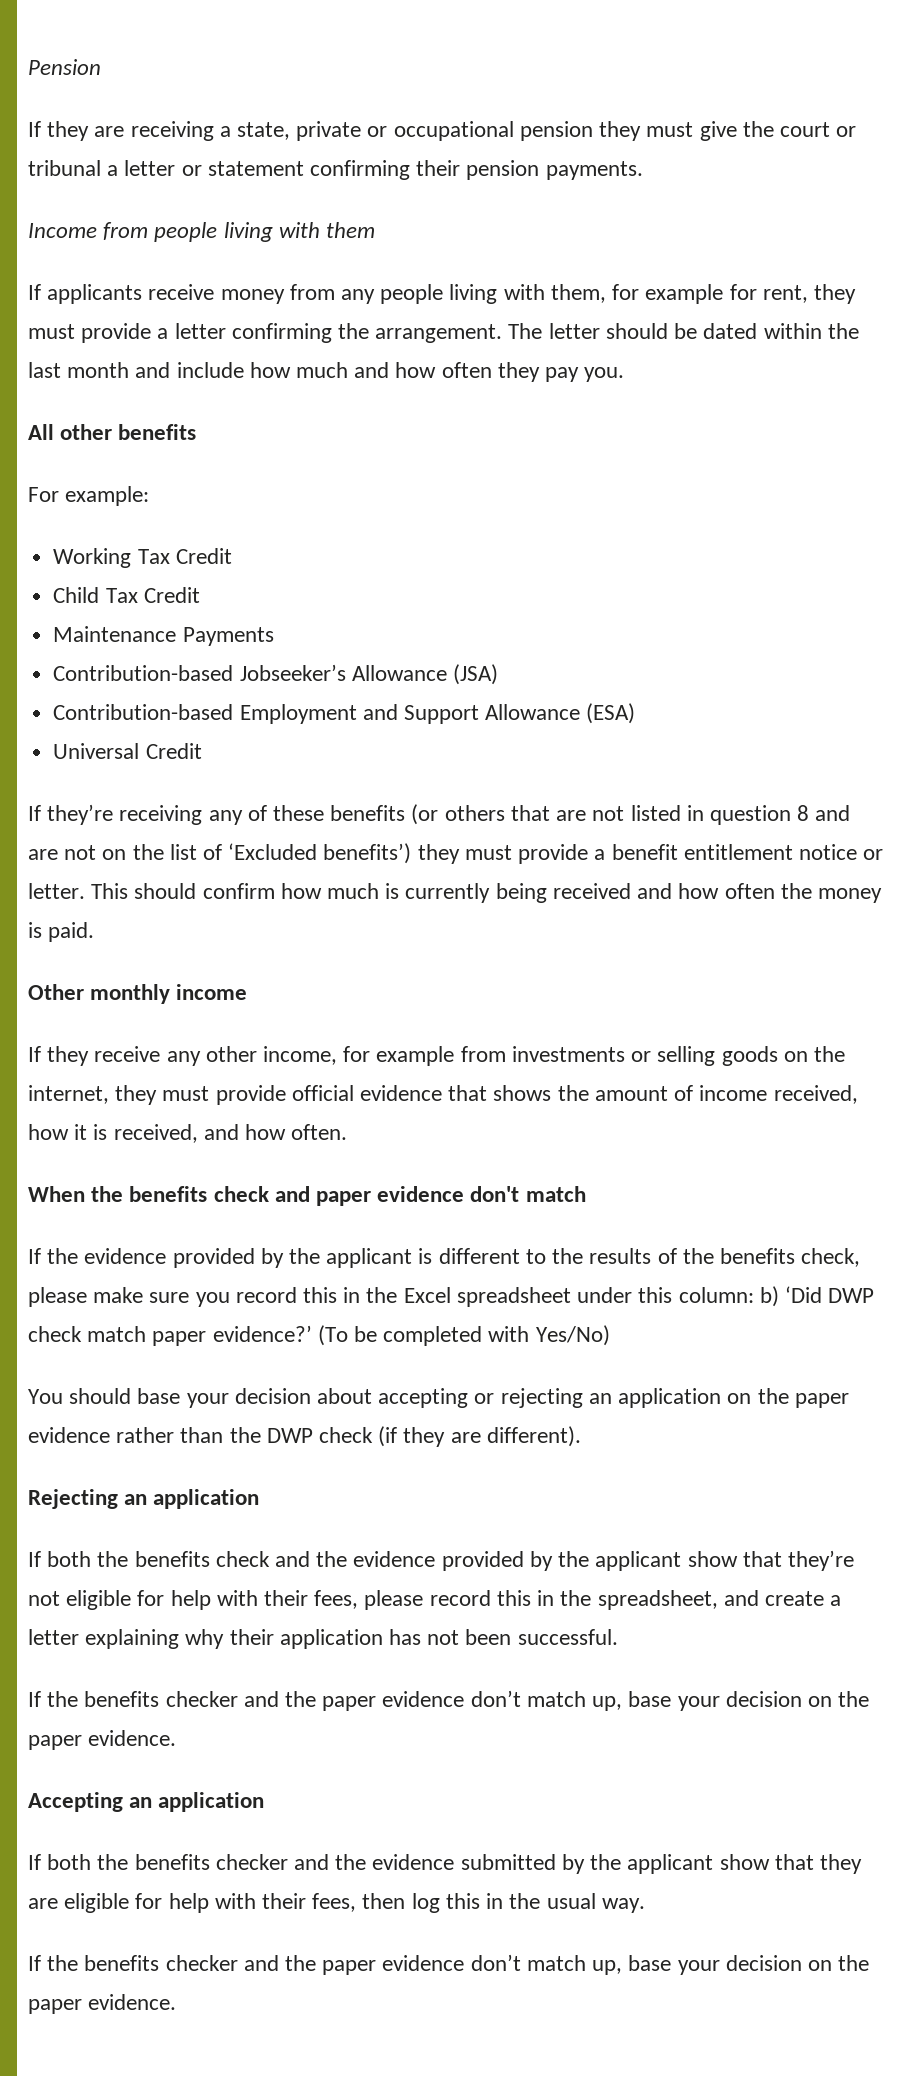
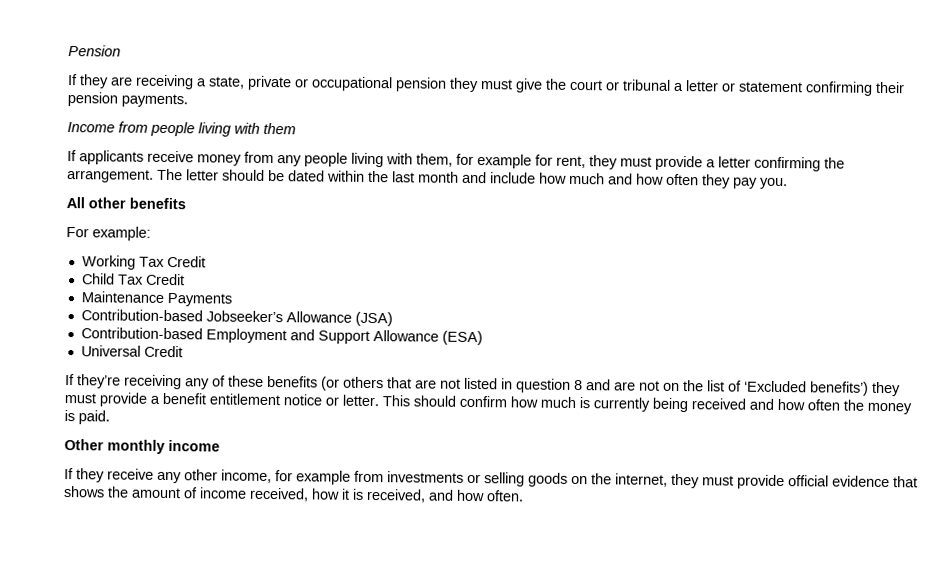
[28,1186,586,1206] [28,1248,861,1268] [28,1286,875,1307] [28,1325,610,1346] [28,1388,849,1408] [28,1426,581,1447] [28,1489,260,1509] [28,1550,854,1571] [28,1590,842,1610] [28,1629,618,1649] [28,1690,870,1711] [28,1730,177,1750] [28,1792,265,1812] [28,1854,862,1874] [28,1893,645,1913] [28,1954,870,1975] [28,1994,177,2014] // When the benefits check and paper evidence don't match // If the evidence provided by the applicant is different to the results of the benefits check, please make sure you record this in the Excel spreadsheet under this column: b) ‘Did DWP check match paper evidence?’ (To be completed with Yes/No) // You should base your decision about accepting or rejecting an application on the paper evidence rather than the DWP check (if they are different). // Rejecting an application // If both the benefits check and the evidence provided by the applicant show that they’re not eligible for help with their fees, please record this in the spreadsheet, and create a letter explaining why their application has not been successful. // If the benefits checker and the paper evidence don’t match up, base your decision on the paper evidence. // Accepting an application // If both the benefits checker and the evidence submitted by the applicant show that they are eligible for help with their fees, then log this in the usual way. // If the benefits checker and the paper evidence don’t match up, base your decision on the paper evidence. -> (524, 496) none

